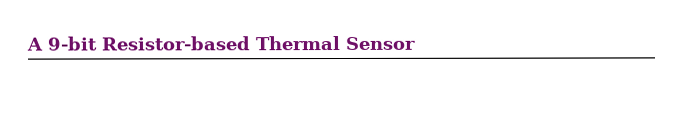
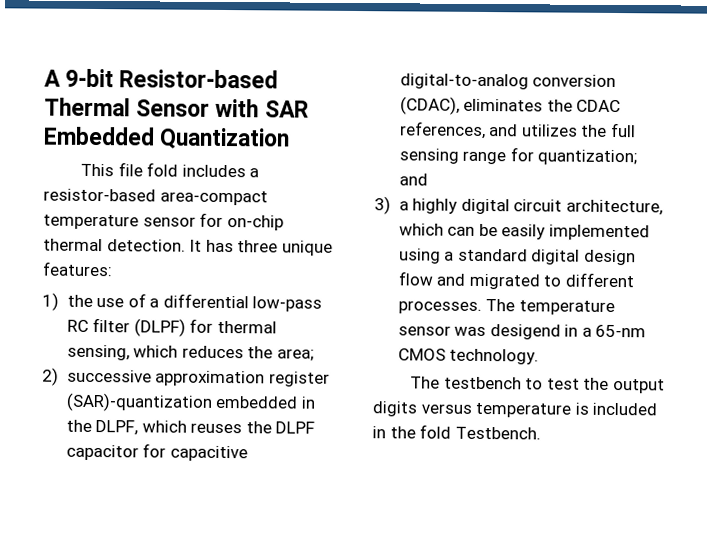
(415, 43) none -> [215,98,309,118] [43,126,291,150] [80,162,260,178] [43,188,268,206] [43,212,284,231] [43,238,333,256] [42,261,113,277] [42,292,323,312] [66,317,277,337] [66,344,314,361] [42,367,330,387] [65,392,316,412] [65,419,316,436] [65,443,248,462] [399,73,617,90] [399,96,622,115] [398,121,636,140] [398,147,638,166] [398,173,428,186] [374,196,663,216] [398,223,650,241] [398,248,636,266] [397,271,634,290] [397,299,615,316] [397,324,647,340] [397,348,540,365] [410,376,665,394] [372,401,658,418] [372,424,541,440] with SAR Embedded Quantization // This file fold includes a resistor-based area-compact temperature sensor for on-chip thermal detection. It has three unique features: // 1) the use of a differential low-pass RC filter (DLPF) for thermal sensing, which reduces the area; // 2) successive approximation register (SAR)-quantization embedded in the DLPF, which reuses the DLPF capacitor for capacitive digital-to-analog conversion (CDAC), eliminates the CDAC references, and utilizes the full sensing range for quantization; and // 3) a highly digital circuit architecture, which can be easily implemented using a standard digital design flow and migrated to different processes. The temperature sensor was desigend in a 65-nm CMOS technology. // The testbench to test the output digits versus temperature is included in the fold Testbench.

